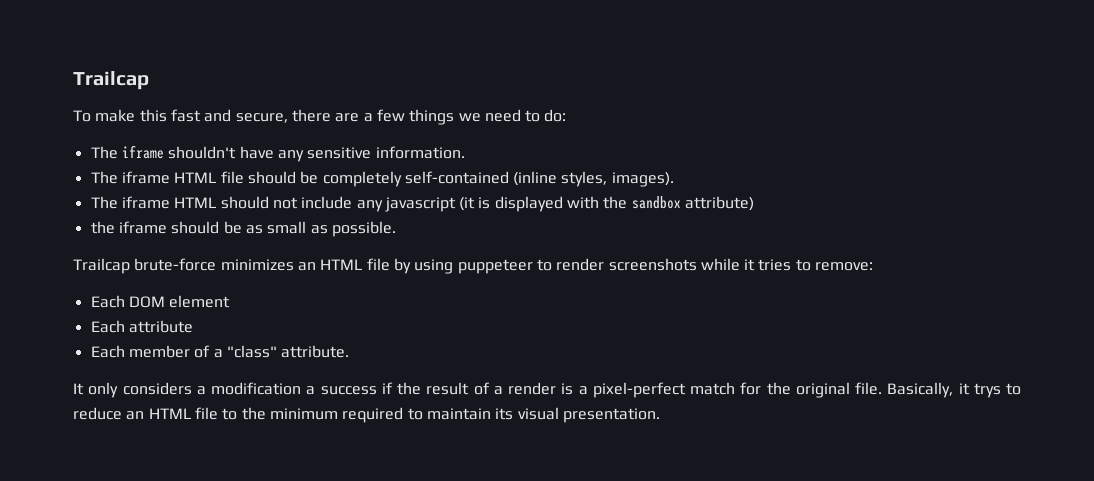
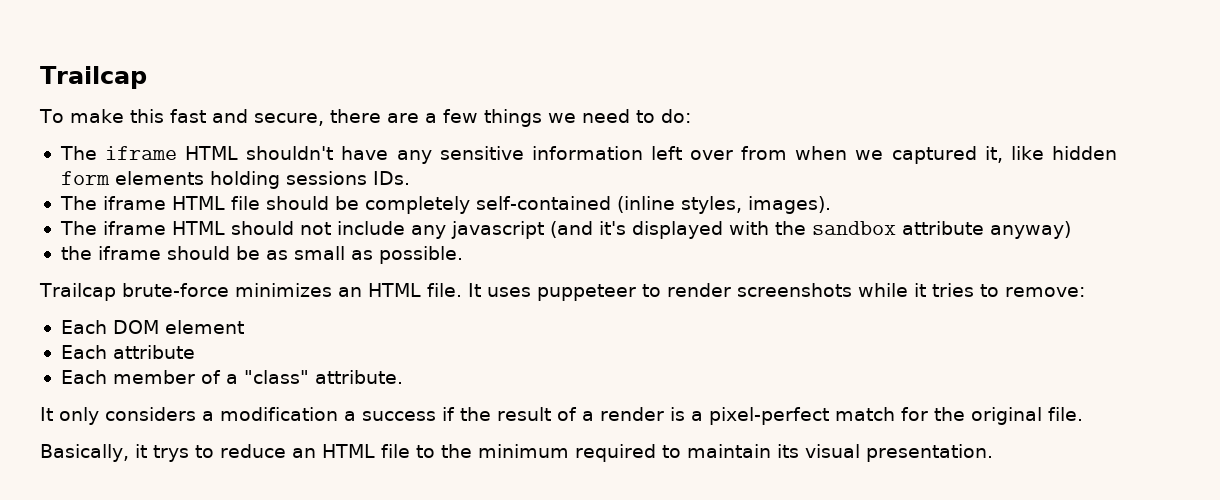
(164, 152) none -> [185,146,239,160] HTML
[375,146,465,159] information. -> [531,146,1118,164] [60,171,410,189] information left over from when we captured it, like hidden form elements holding sessions IDs.
[459,197,491,211] (it is -> [549,221,626,238] (and it's
[685,196,755,211] attribute) -> [901,221,1071,239] attribute anyway)
[366,258,454,274] file by using -> [426,283,531,297] file. It uses
(882, 388) none -> (1083, 414) //

